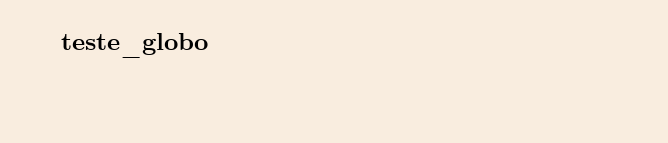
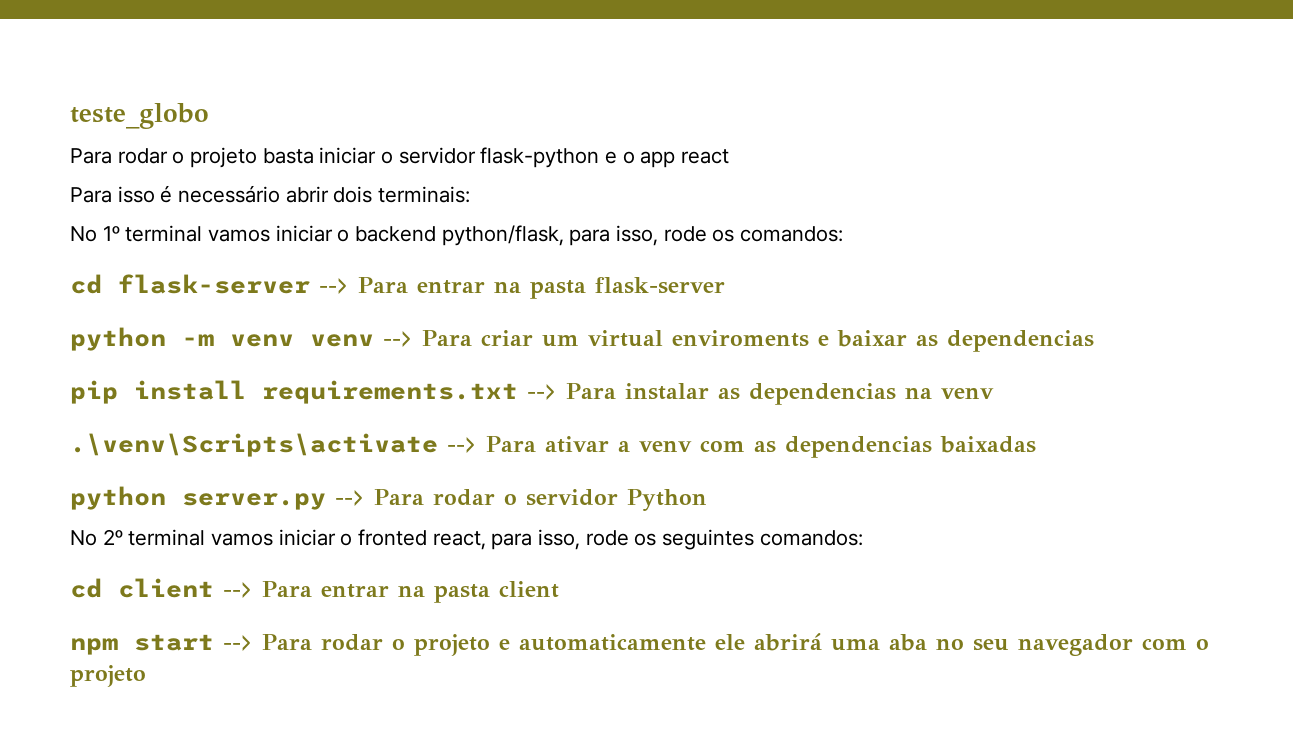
(208, 45) none -> [70,147,730,168] [70,185,471,203] [70,225,844,246] [70,274,725,299] [70,327,1094,352] [70,380,994,405] [70,433,1036,458] [70,486,707,511] [70,529,863,550] [70,578,559,603] [70,633,1209,656] [70,665,146,687] // Para rodar o projeto basta iniciar o servidor flask-python e o app react // Para isso é necessário abrir dois terminais: // No 1º terminal vamos iniciar o backend python/flask, para isso, rode os comandos: // cd flask-server --> Para entrar na pasta flask-server // python -m venv venv --> Para criar um virtual enviroments e baixar as dependencias // pip install requirements.txt --> Para instalar as dependencias na venv // .\venv\Scripts\activate --> Para ativar a venv com as dependencias baixadas // python server.py --> Para rodar o servidor Python // No 2º terminal vamos iniciar o fronted react, para isso, rode os seguintes comandos: // cd client --> Para entrar na pasta client // npm start --> Para rodar o projeto e automaticamente ele abrirá uma aba no seu navegador com o projeto

